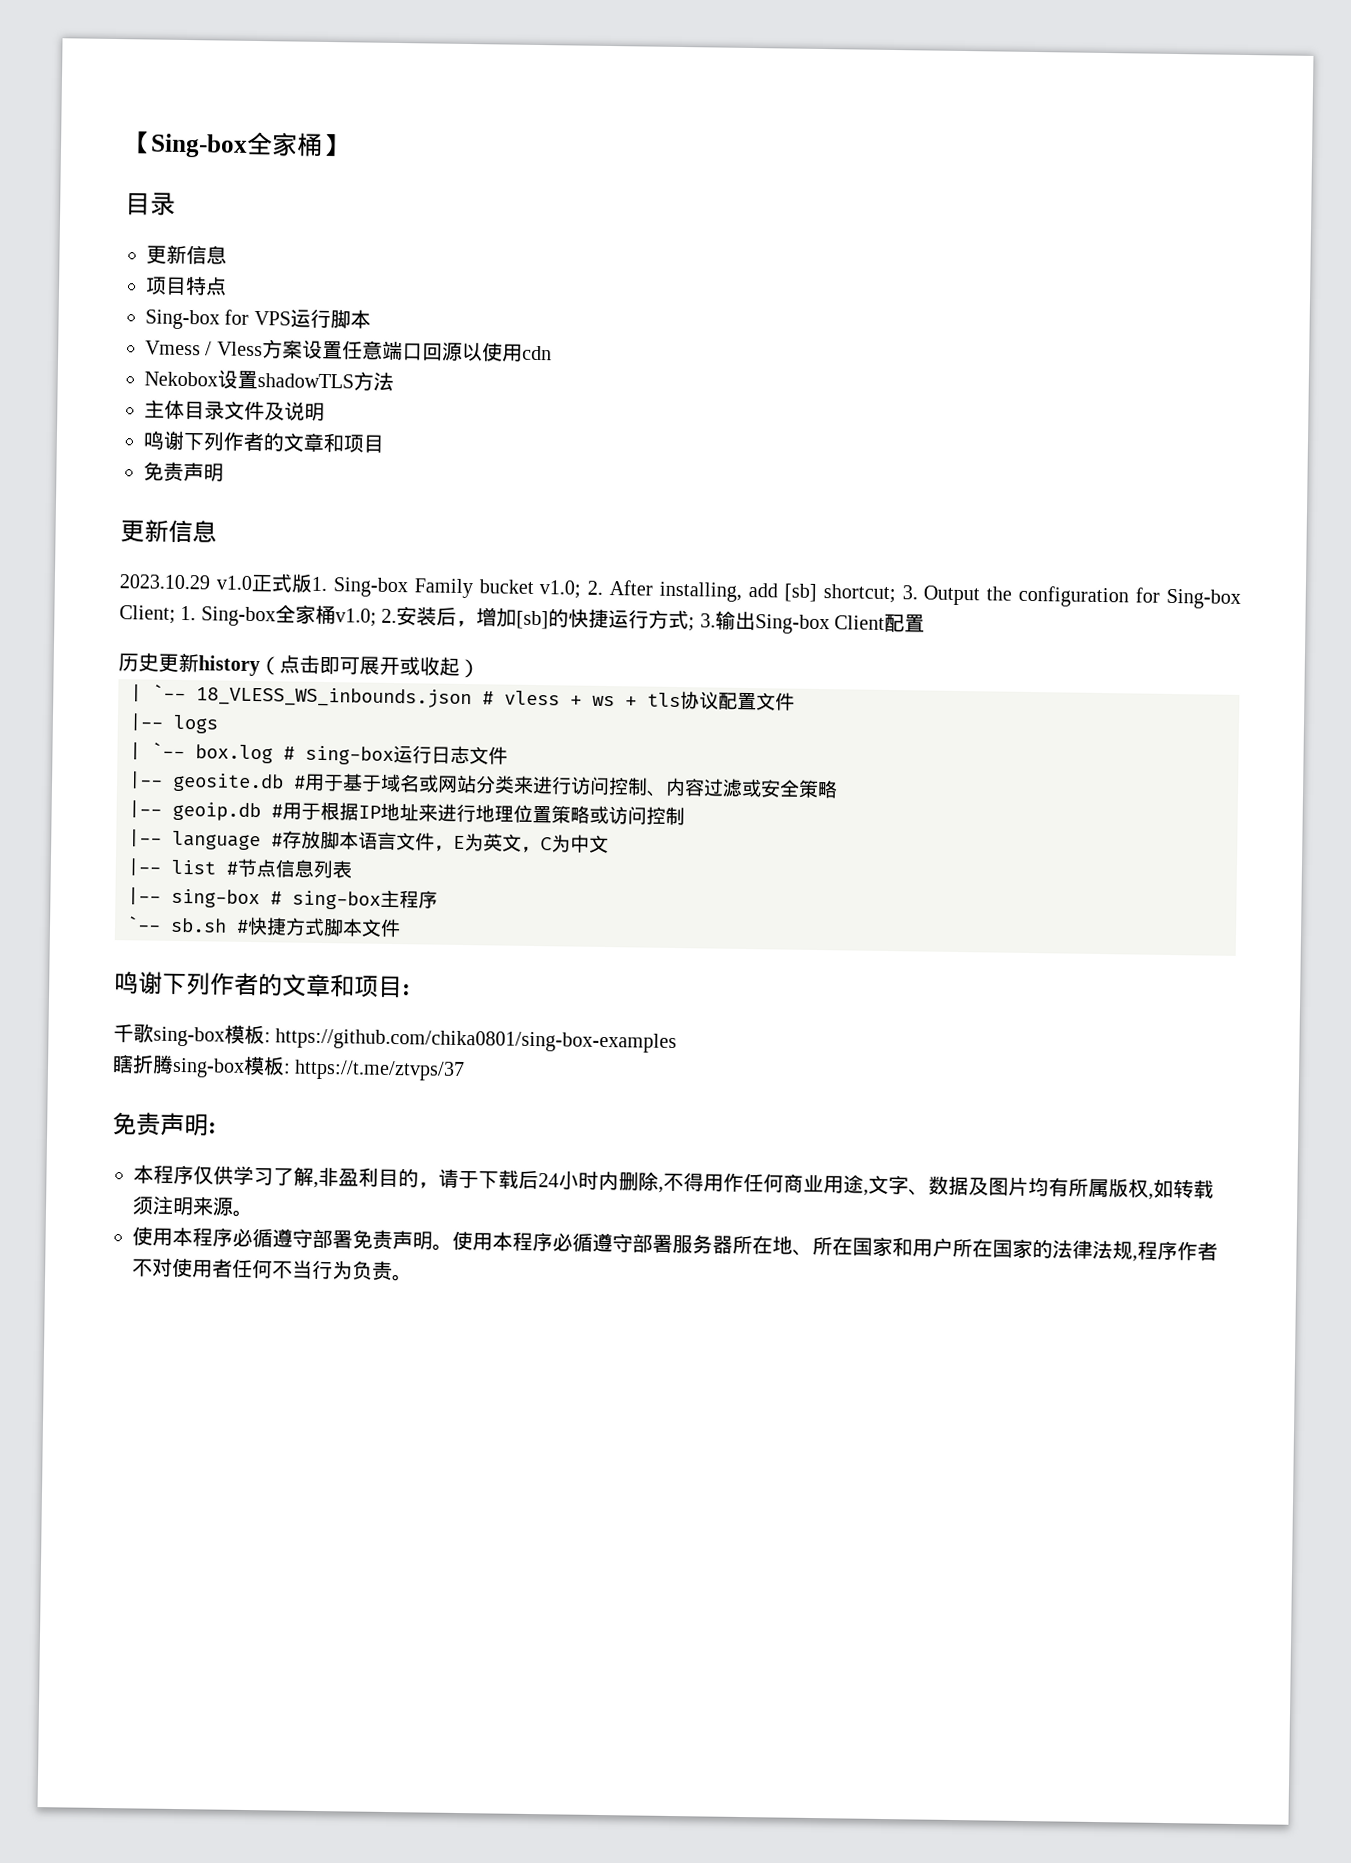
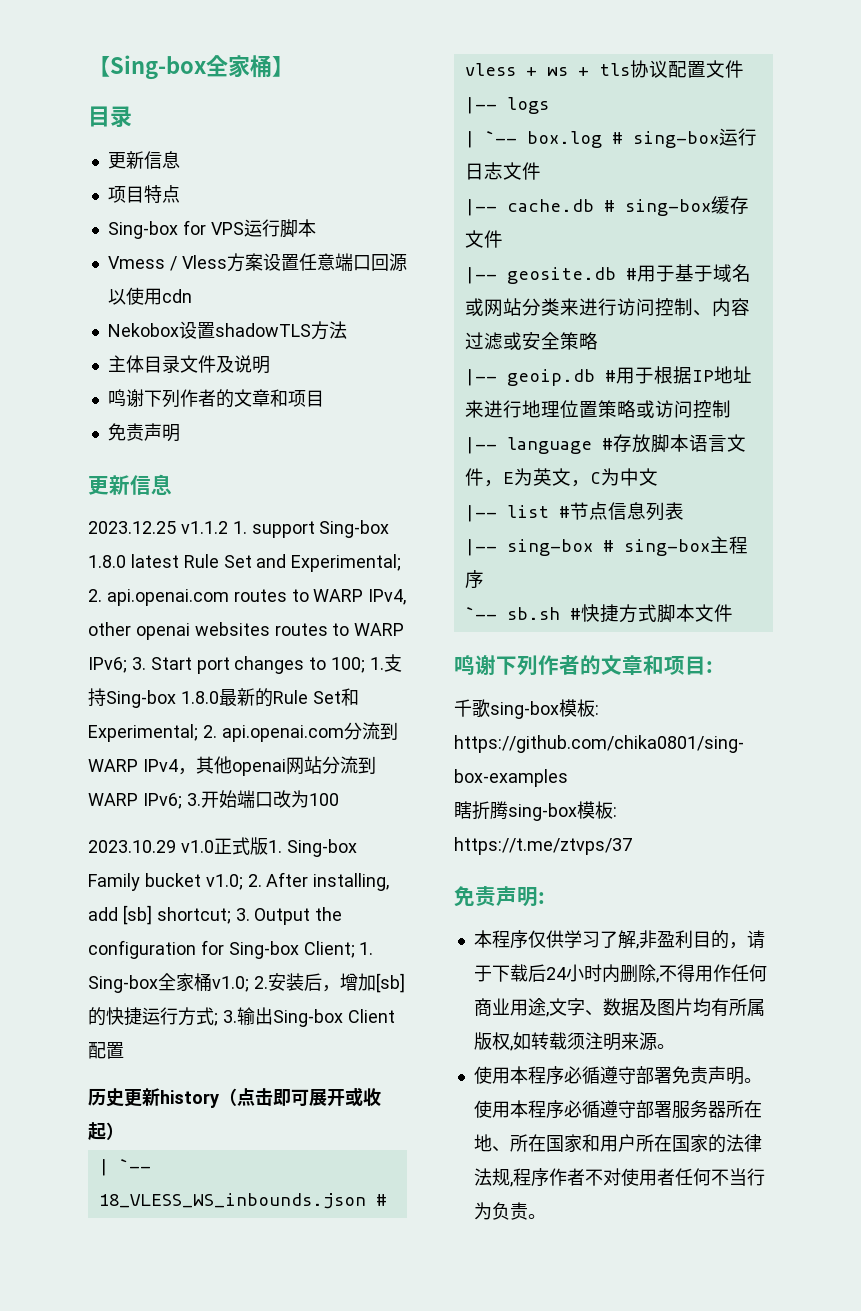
(217, 531) none -> [88,520,390,538] [88,554,402,572] [88,589,407,606] [88,622,405,640] [88,654,403,674] [88,688,359,708] [88,722,398,742] [88,756,376,776] [88,790,339,809] // 2023.12.25 v1.1.2 1. support Sing-box 1.8.0 latest Rule Set and Experimental; 2. api.openai.com routes to WARP IPv4, other openai websites routes to WARP IPv6; 3. Start port changes to 100; 1.支持Sing-box 1.8.0最新的Rule Set和Experimental; 2. api.openai.com分流到WARP IPv4，其他openai网站分流到WARP IPv6; 3.开始端口改为100
(508, 755) none -> [464,196,749,216] [464,230,503,248] // |-- cache.db # sing-box缓存文件

